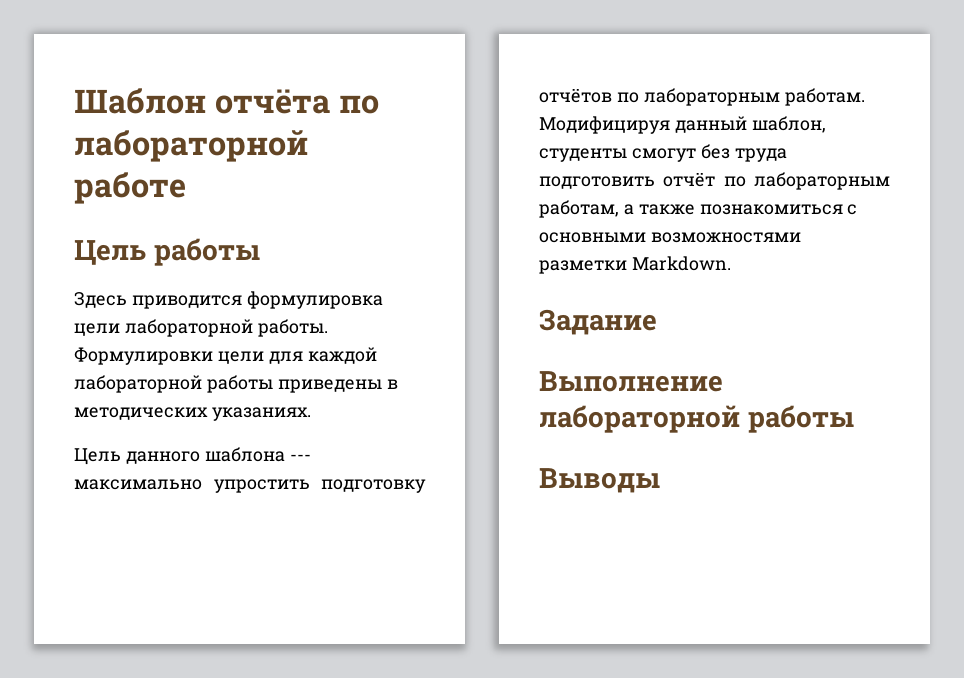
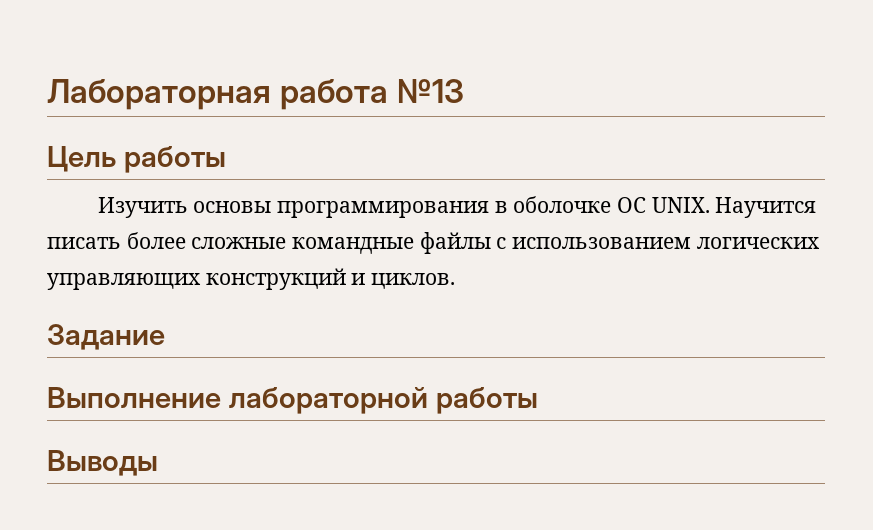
[74,88,379,114] [74,130,308,162] [74,172,186,204] [74,238,260,266] [74,291,383,309] [74,319,328,337] [74,347,377,365] [74,375,398,393] [74,407,311,421] [74,447,311,465] [74,479,426,493] [539,88,865,106] [539,116,826,134] [539,144,787,162] [539,172,890,190] [539,200,858,218] [539,232,801,243] [539,256,731,274] Шаблон отчёта по лабораторной работе // Цель работы // Здесь приводится формулировка цели лабораторной работы. Формулировки цели для каждой лабораторной работы приведены в методических указаниях. // Цель данного шаблона --- максимально упростить подготовку отчётов по лабораторным работам. Модифицируя данный шаблон, студенты смогут без труда подготовить отчёт по лабораторным работам, а также познакомиться с основными возможностями разметки Markdown. -> [47,79,464,110] [47,146,226,173] [97,196,817,218] [47,232,820,254] [47,268,456,290] Лабораторная работа №13 // Цель работы // Изучить основы программирования в оболочке ОС UNIX. Научится писать более сложные командные файлы с использованием логических управляющих конструкций и циклов.

